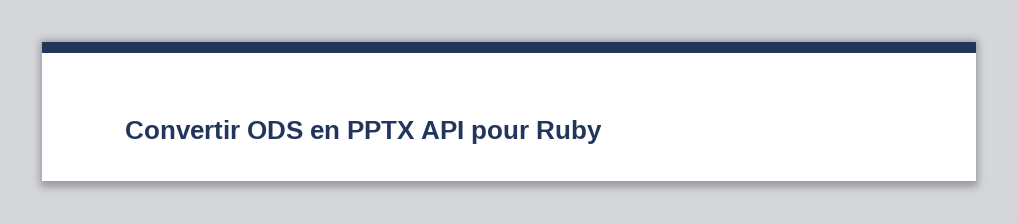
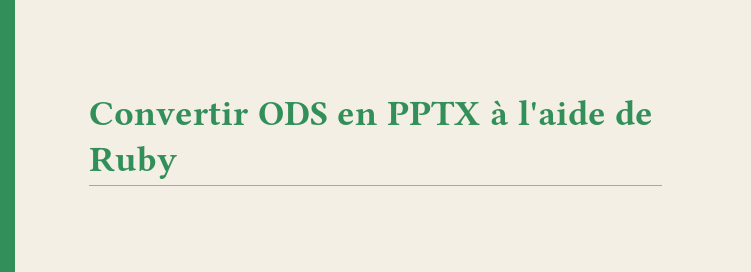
[421,121,530,144] API pour -> [489,100,654,125] à l'aide de

